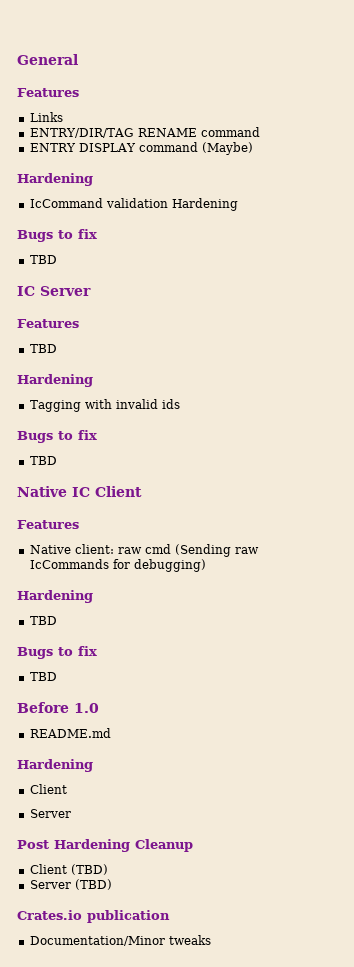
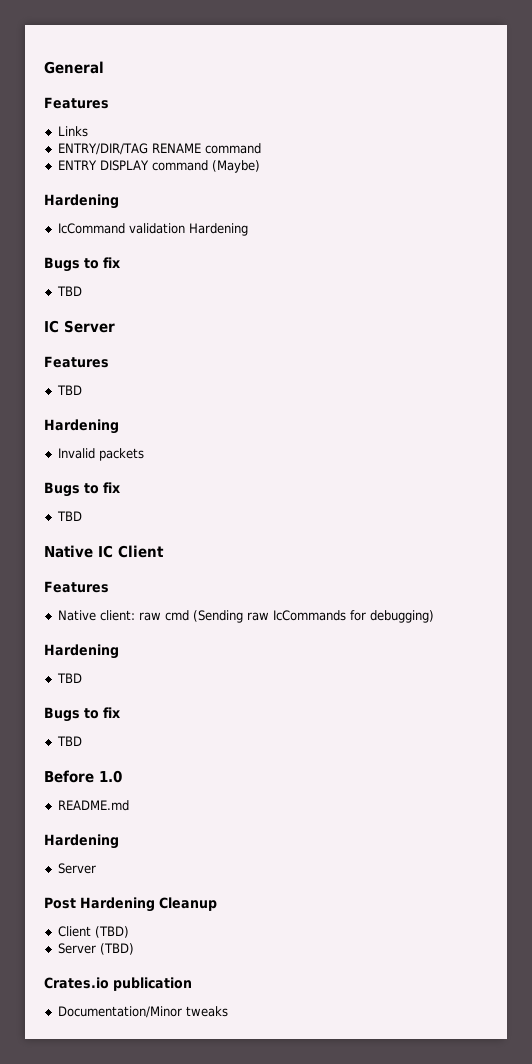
[29,399,180,412] Tagging with invalid ids -> [57,448,144,461] Invalid packets
[29,784,67,794] // Client -> (119, 841) none

